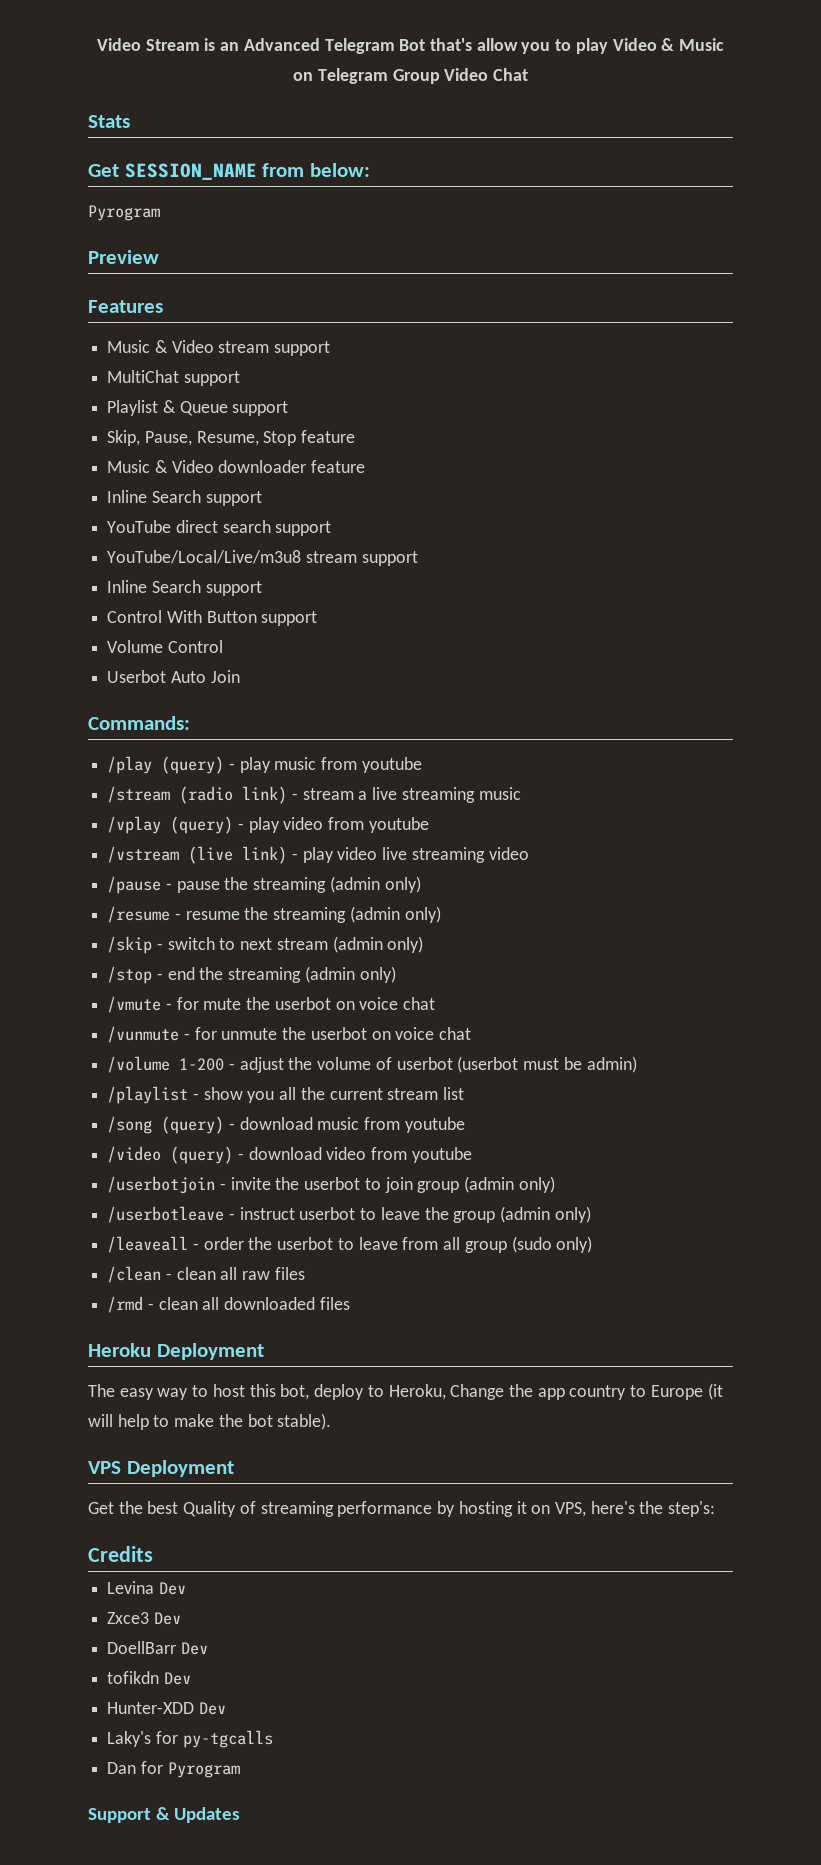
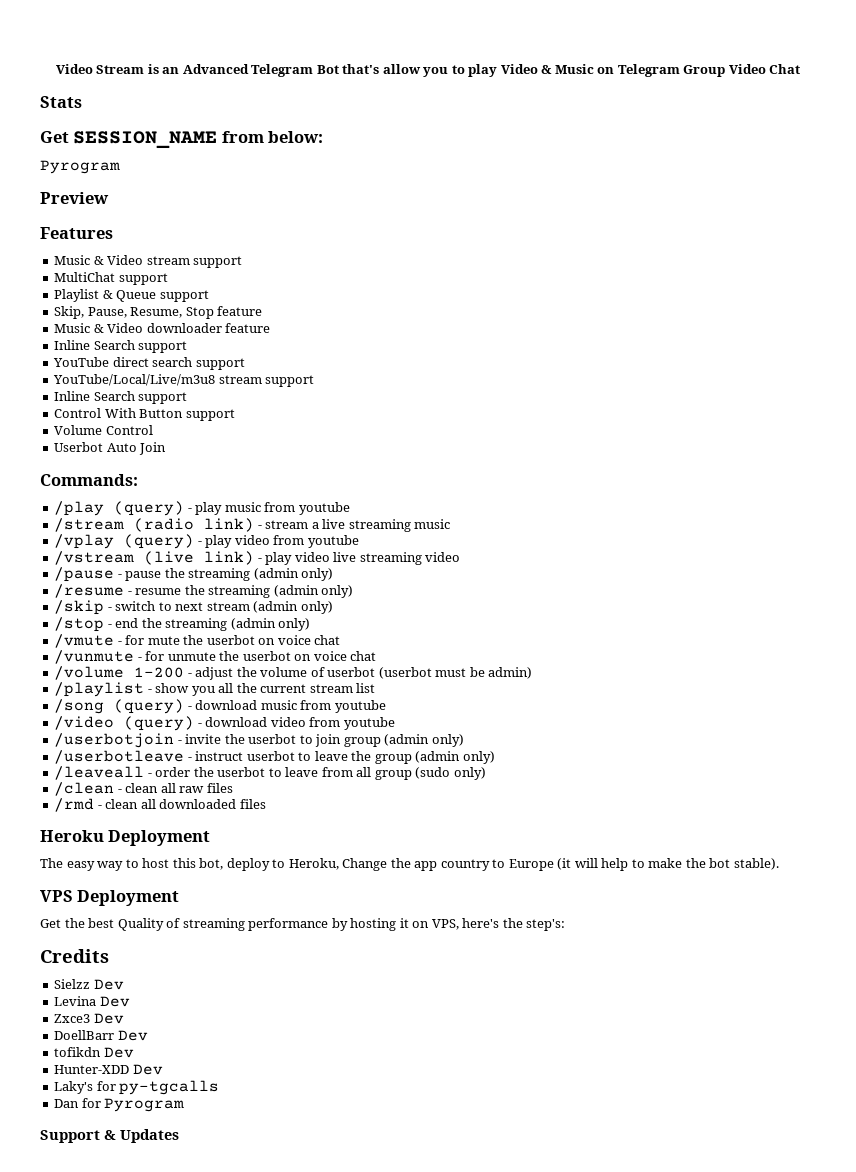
(153, 1554) none -> [54,979,124,990] // Sielzz Dev

